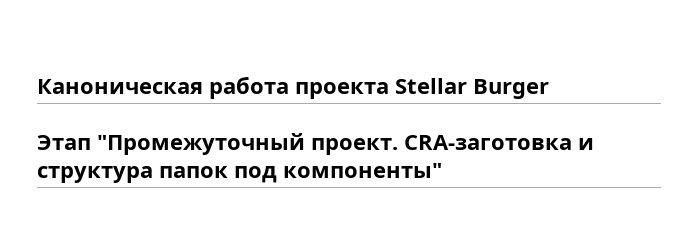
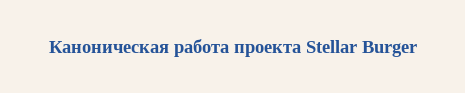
[37,133,594,155] [37,163,442,183] // Этап "Промежуточный проект. CRA-заготовка и структура папок под компоненты" -> (417, 49) none

